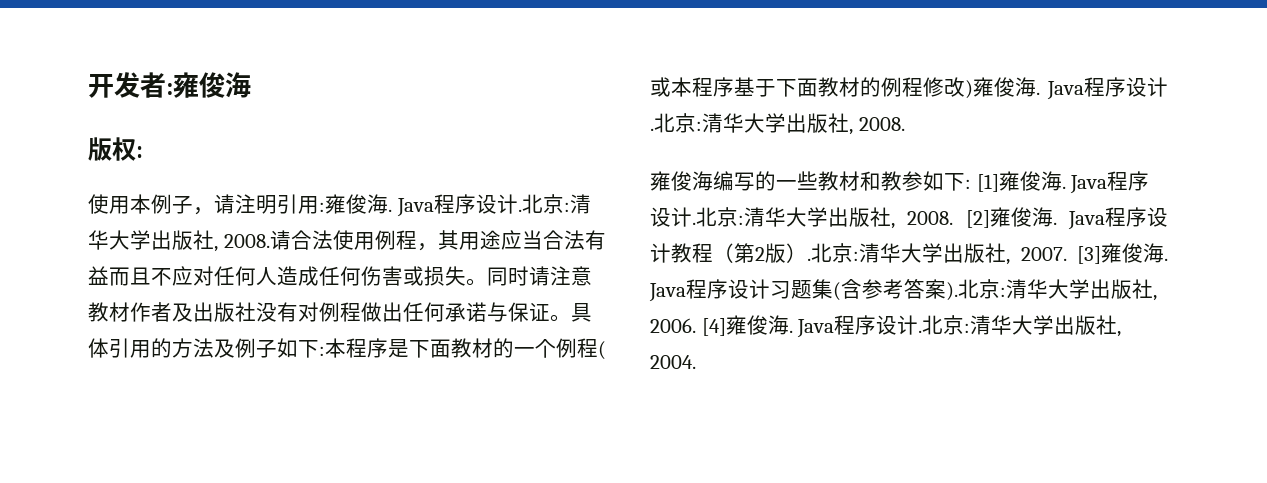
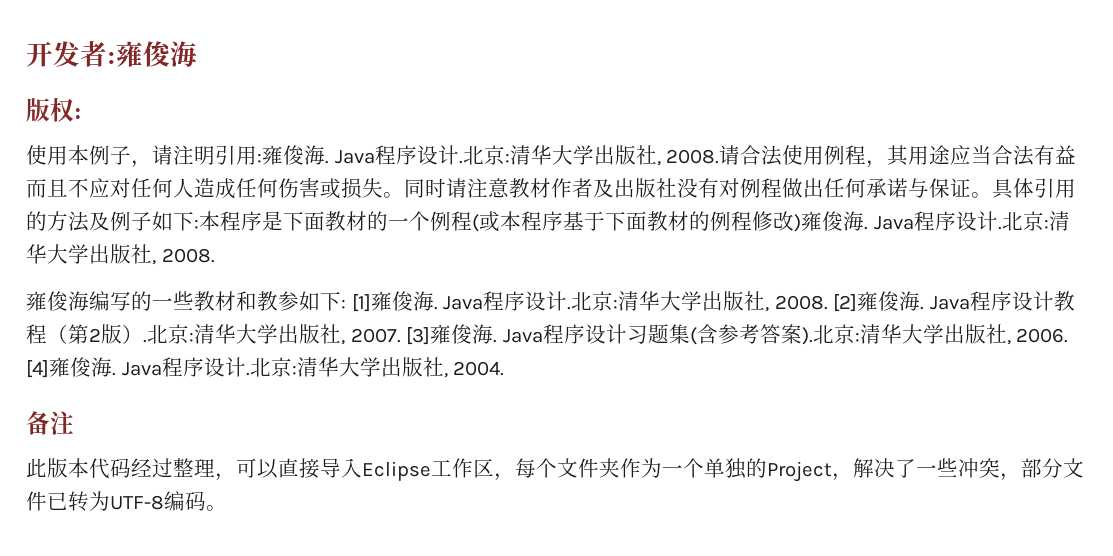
(696, 362) none -> [26,411,74,435] [26,458,1084,482] [26,491,227,512] // 备注 // 此版本代码经过整理，可以直接导入Eclipse工作区，每个文件夹作为一个单独的Project，解决了一些冲突，部分文件已转为UTF-8编码。

